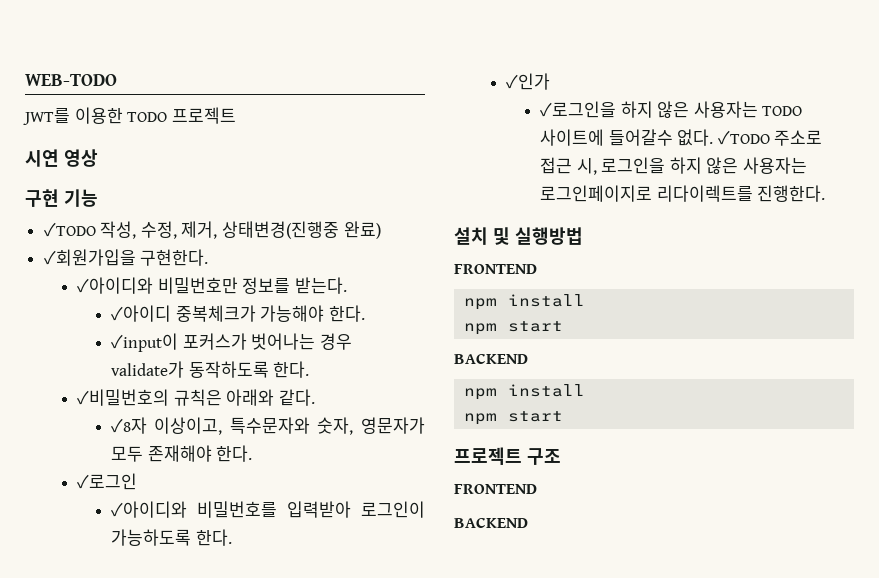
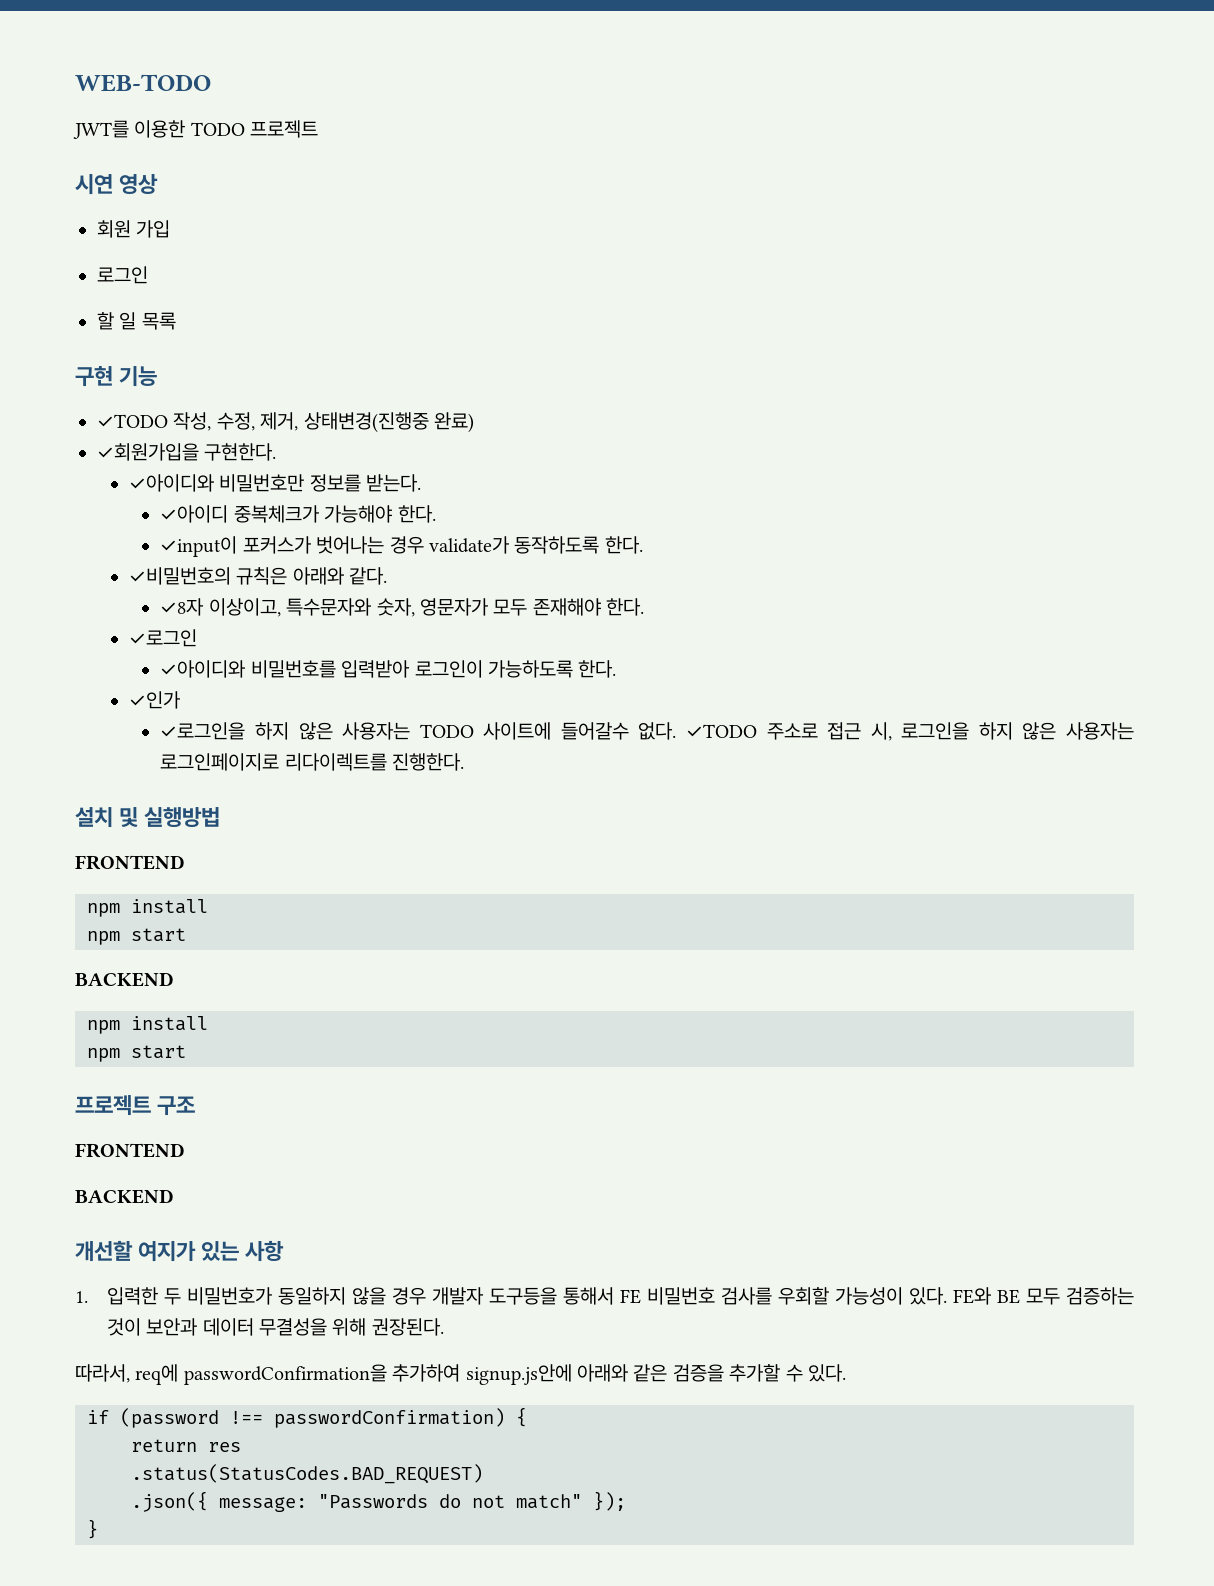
(98, 158) none -> [97,220,171,238] [97,266,148,284] [97,312,176,330] // 회원 가입 // 로그인 // 할 일 목록
(528, 522) none -> [75,1240,285,1262] [75,1287,1134,1305] [106,1318,444,1336] [75,1364,846,1385] [87,1407,527,1428] [131,1439,241,1452] [131,1464,483,1484] [131,1491,626,1512] [87,1519,98,1539] // 개선할 여지가 있는 사항 // 1. 입력한 두 비밀번호가 동일하지 않을 경우 개발자 도구등을 통해서 FE 비밀번호 검사를 우회할 가능성이 있다. FE와 BE 모두 검증하는 것이 보안과 데이터 무결성을 위해 권장된다. // 따라서, req에 passwordConfirmation을 추가하여 signup.js안에 아래와 같은 검증을 추가할 수 있다. // if (password !== passwordConfirmation) { // return res // .status(StatusCodes.BAD_REQUEST) // .json({ message: "Passwords do not match" }); // }

